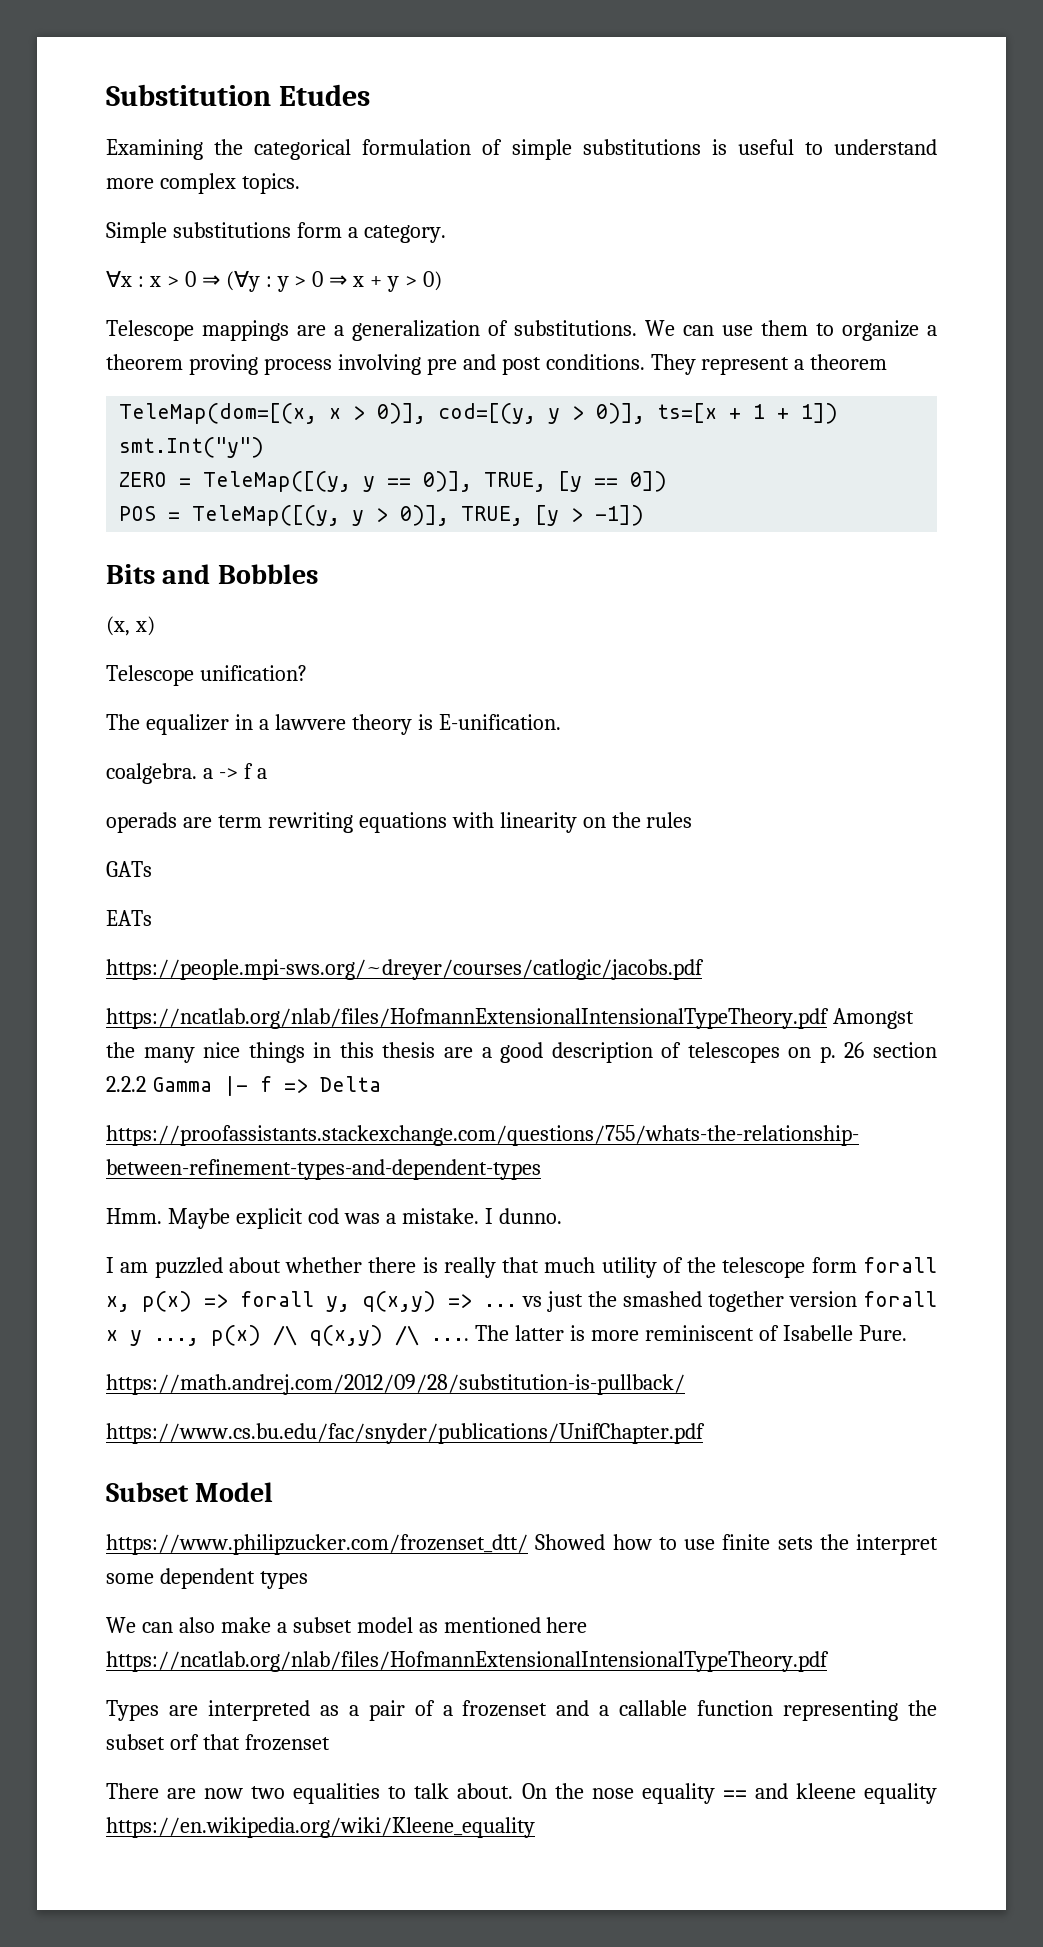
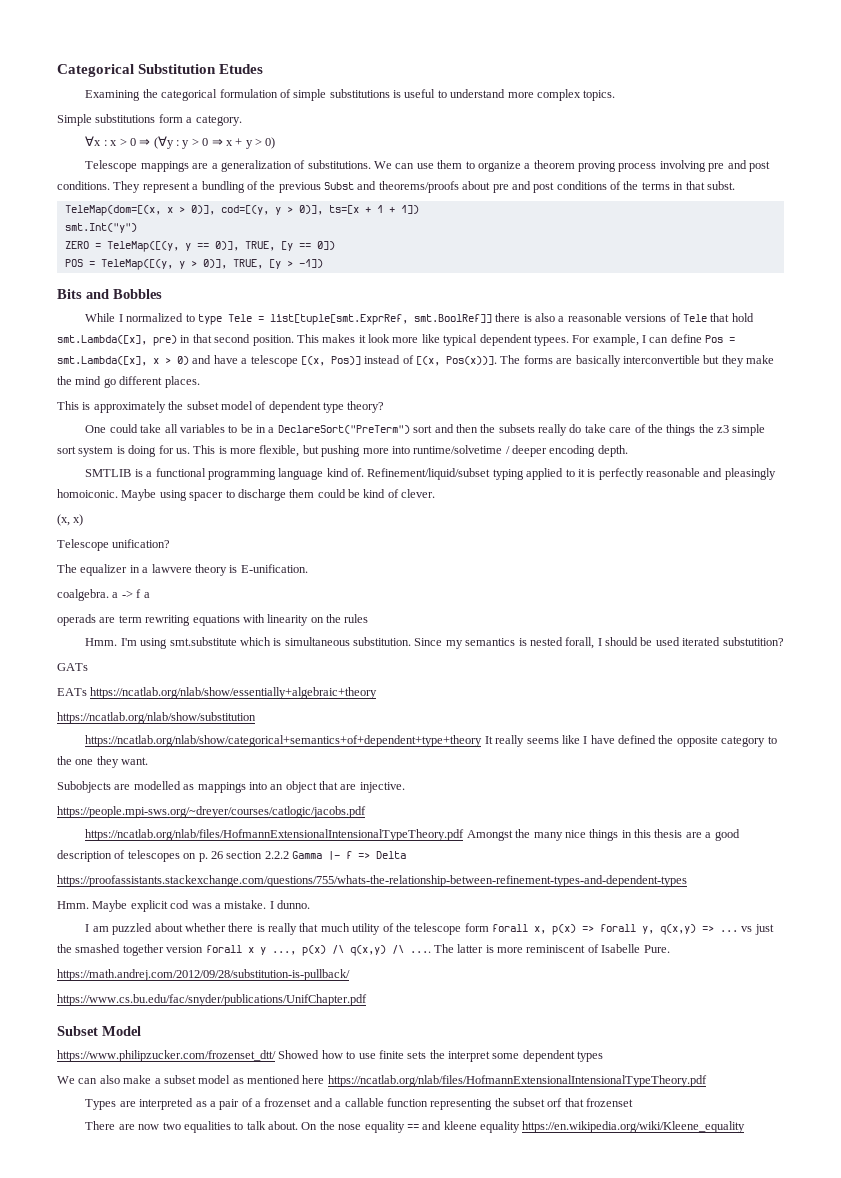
(106, 95) none -> [57,64,134,77] Categorical
[810,354,888,370] theorem -> [201,181,735,193] bundling of the previous Subst and theorems/proofs about pre and post conditions of the terms in that subst.
(318, 574) none -> [85,313,754,325] [57,334,736,346] [57,355,774,367] [57,376,200,388] [57,401,385,413] [85,424,766,436] [57,445,628,457] [85,468,776,480] [57,489,436,501] // While I normalized to type Tele = list[tuple[smt.ExprRef, smt.BoolRef]] there is also a reasonable versions of Tele that hold smt.Lambda([x], pre) in that second position. This makes it look more like typical dependent typees. For example, I can define Pos = smt.Lambda([x], x > 0) and have a telescope [(x, Pos)] instead of [(x, Pos(x))]. The forms are basically interconvertible but they make the mind go different places. // This is approximately the subset model of dependent type theory? // One could take all variables to be in a DeclareSort("PreTerm") sort and then the subsets really do take care of the things the z3 simple sort system is doing for us. This is more flexible, but pushing more into runtime/solvetime / deeper encoding depth. // SMTLIB is a functional programming language kind of. Refinement/liquid/subset typing applied to it is perfectly reasonable and pleasingly homoiconic. Maybe using spacer to discharge them could be kind of clever.
[106,861,152,877] [106,910,152,926] GATs // EATs -> [85,637,784,649] [57,663,88,671] [57,687,378,699] [57,712,256,724] [85,735,777,747] [57,756,149,768] [57,781,405,793] Hmm. I'm using smt.substitute which is simultaneous substitution. Since my semantics is nested forall, I should be used iterated substutition? // GATs // EATs https://ncatlab.org/nlab/show/essentially+algebraic+theory // https://ncatlab.org/nlab/show/substitution // https://ncatlab.org/nlab/show/categorical+semantics+of+dependent+type+theory It really seems like I have defined the opposite category to the one they want. // Subobjects are modelled as mappings into an object that are injective.

